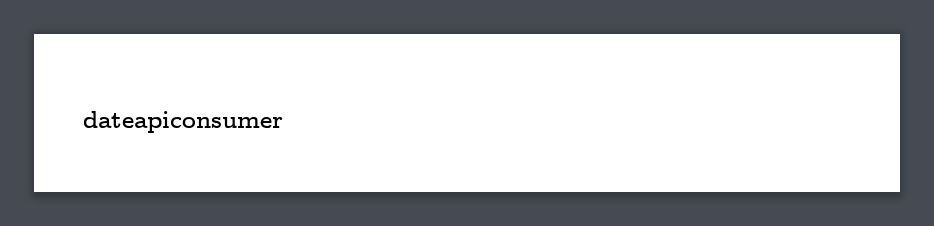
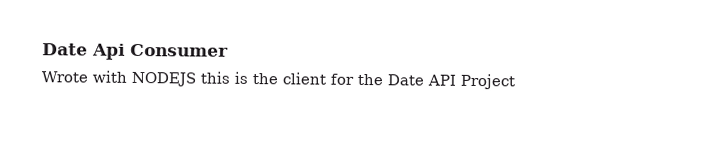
[83,111,283,133] dateapiconsumer -> [42,43,229,60] [41,70,515,90] Date Api Consumer // Wrote with NODEJS this is the client for the Date API Project

